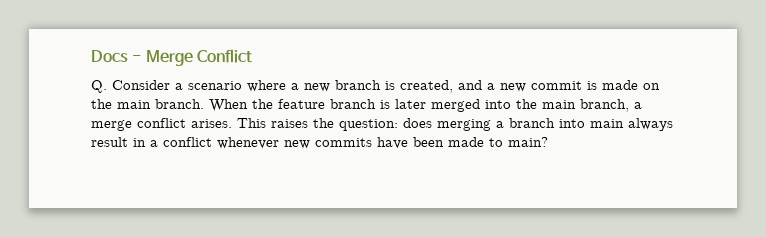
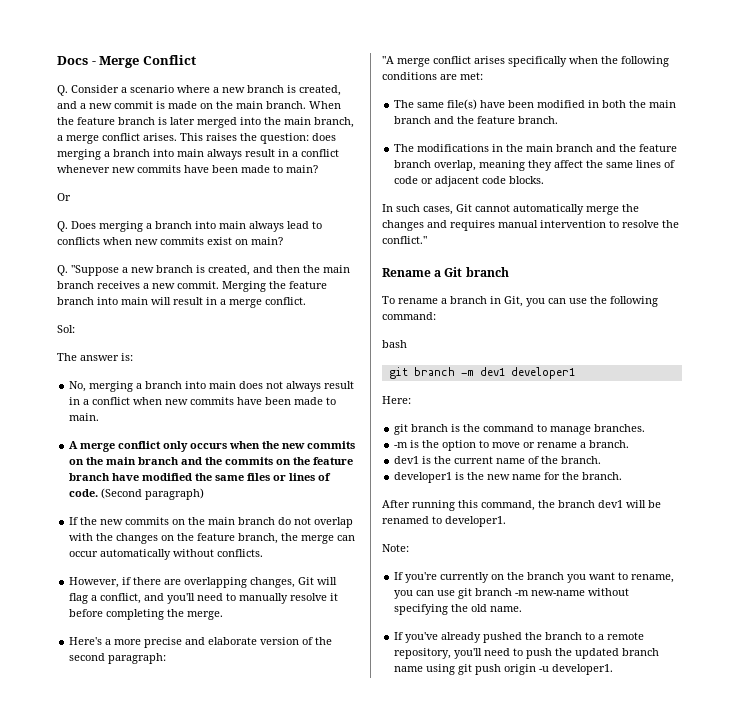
(548, 142) none -> [57,193,71,201] [57,221,322,232] [57,237,283,245] [57,265,350,276] [57,281,327,292] [57,297,306,308] [57,325,75,333] [57,353,133,361] [69,381,355,392] [69,397,337,405] [69,413,100,421] [69,441,356,452] [69,457,354,465] [69,473,332,481] [69,488,205,500] [69,517,354,528] [69,533,356,544] [69,549,264,560] [69,577,338,588] [69,593,339,604] [69,609,224,620] [69,637,333,648] [69,653,167,664] [382,56,669,67] [382,72,483,80] [394,99,677,110] [394,116,559,124] [394,144,678,152] [394,160,676,171] [394,176,545,187] [382,204,639,215] [382,220,679,231] [382,236,427,244] [382,267,509,277] [382,296,658,307] [382,312,436,320] [382,340,407,348] [388,367,575,379] [382,396,411,404] [394,424,646,435] [394,440,630,451] [394,456,602,464] [394,472,623,483] [382,500,661,511] [382,516,506,527] [382,544,409,552] [394,572,675,583] [394,588,630,599] [394,604,523,615] [394,632,645,643] [394,648,660,659] [394,664,614,675] // Or // Q. Does merging a branch into main always lead to conflicts when new commits exist on main? // Q. "Suppose a new branch is created, and then the main branch receives a new commit. Merging the feature branch into main will result in a merge conflict. // Sol: // The answer is: // No, merging a branch into main does not always result in a conflict when new commits have been made to main. // A merge conflict only occurs when the new commits on the main branch and the commits on the feature branch have modified the same files or lines of code. (Second paragraph) // If the new commits on the main branch do not overlap with the changes on the feature branch, the merge can occur automatically without conflicts. // However, if there are overlapping changes, Git will flag a conflict, and you'll need to manually resolve it before completing the merge. // Here's a more precise and elaborate version of the second paragraph: // "A merge conflict arises specifically when the following conditions are met: // The same file(s) have been modified in both the main branch and the feature branch. // The modifications in the main branch and the feature branch overlap, meaning they affect the same lines of code or adjacent code blocks. // In such cases, Git cannot automatically merge the changes and requires manual intervention to resolve the conflict." // Rename a Git branch // To rename a branch in Git, you can use the following command: // bash // git branch -m dev1 developer1 // Here: // git branch is the command to manage branches. // -m is the option to move or rename a branch. // dev1 is the current name of the branch. // developer1 is the new name for the branch. // After running this command, the branch dev1 will be renamed to developer1. // Note: // If you're currently on the branch you want to rename, you can use git branch -m new-name without specifying the old name. // If you've already pushed the branch to a remote repository, you'll need to push the updated branch name using git push origin -u developer1.

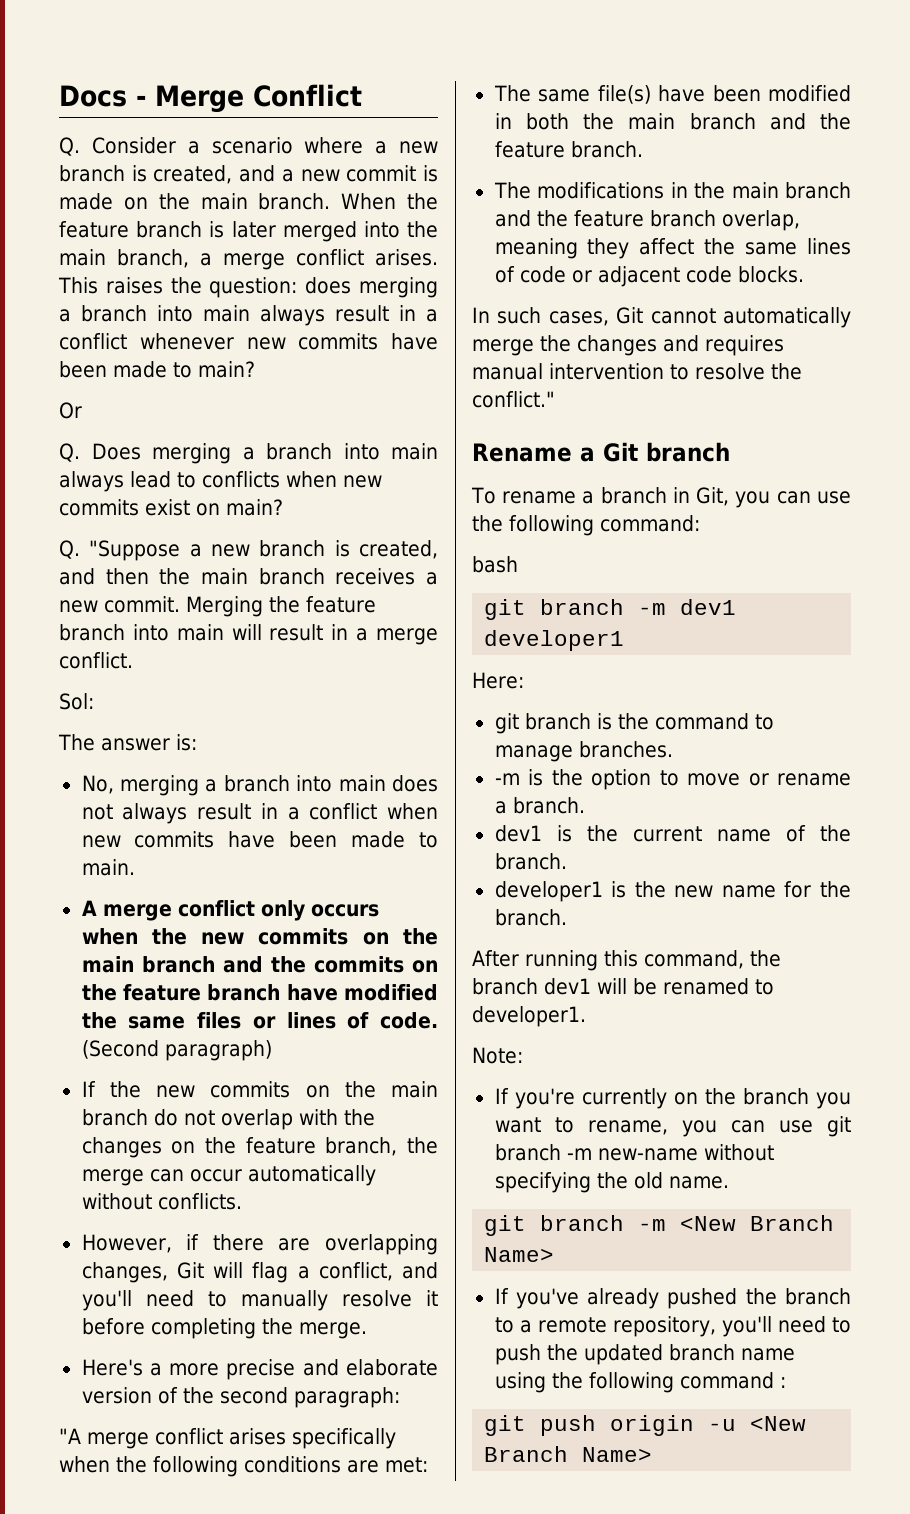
(523, 609) none -> [484,1215,835,1236] [484,1247,555,1262] // git branch -m <New Branch Name>
(456, 669) none -> [551,1372,786,1393] the following command : //
[552,664,614,675] developer1. -> [750,1416,807,1431] [484,1446,653,1462] <New Branch Name>

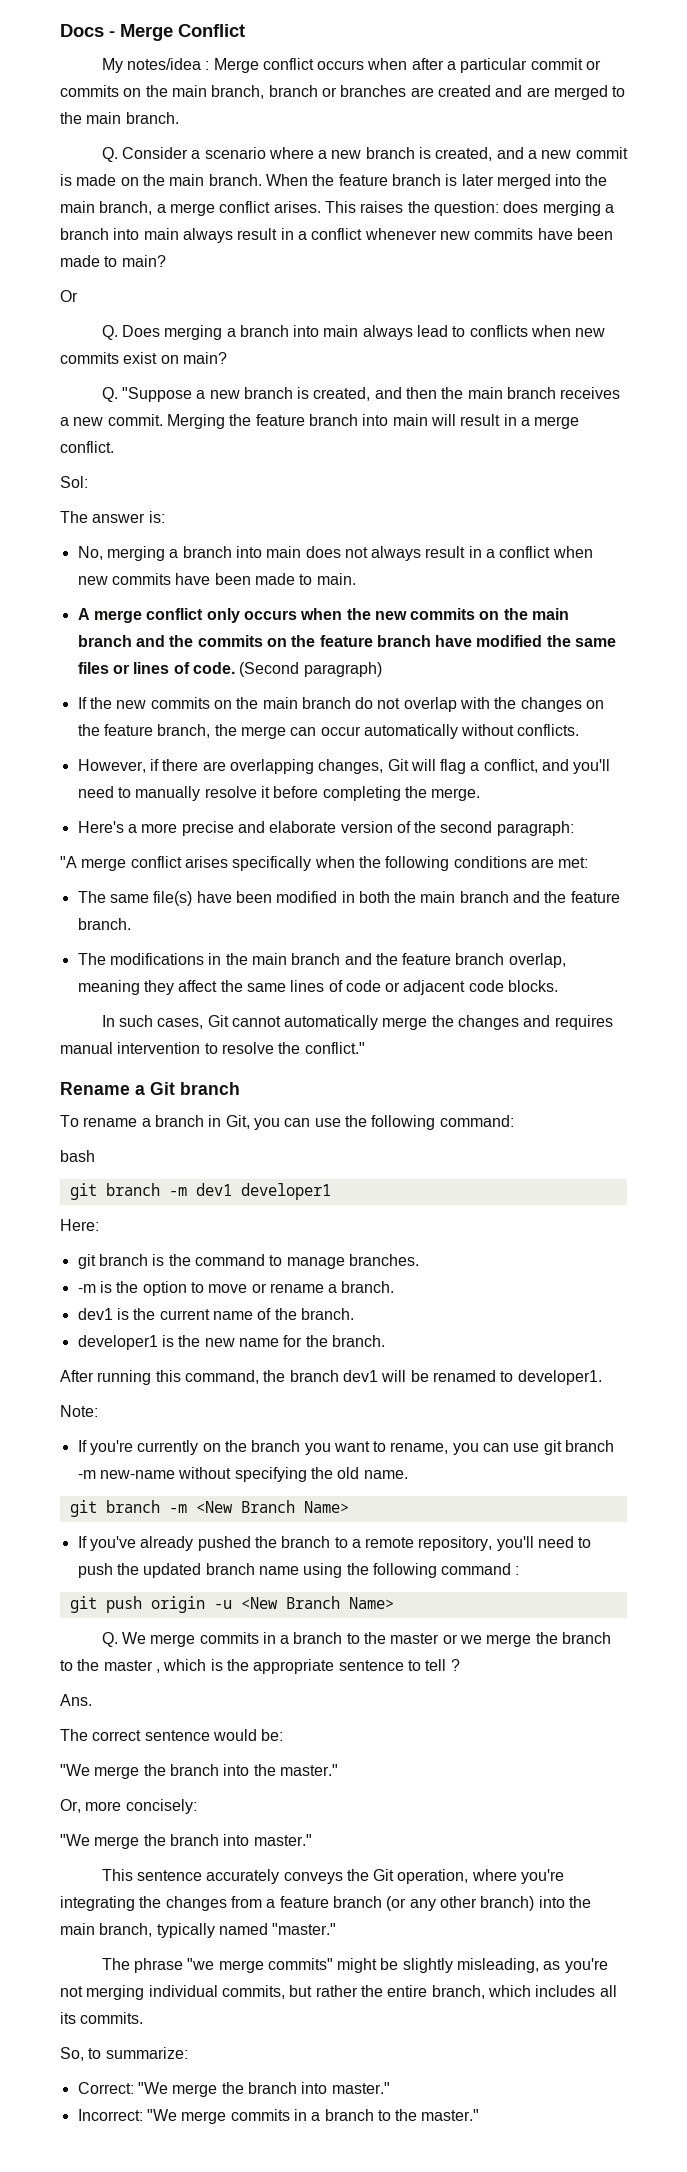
(362, 95) none -> [101,58,602,73] [60,85,626,100] [60,112,179,124] // My notes/idea : Merge conflict occurs when after a particular commit or commits on the main branch, branch or branches are created and are merged to the main branch.
(653, 1454) none -> [101,1632,612,1647] [60,1659,460,1674] [60,1694,92,1706] [60,1729,284,1741] [60,1764,338,1779] [60,1799,197,1814] [60,1834,312,1849] [101,1869,565,1884] [60,1896,591,1911] [60,1923,337,1938] [101,1958,608,1973] [60,1985,617,2000] [60,2012,144,2024] [60,2047,188,2061] [77,2082,390,2097] [77,2109,480,2124] // Q. We merge commits in a branch to the master or we merge the branch to the master , which is the appropriate sentence to tell ? // Ans. // The correct sentence would be: // "We merge the branch into the master." // Or, more concisely: // "We merge the branch into master." // This sentence accurately conveys the Git operation, where you're integrating the changes from a feature branch (or any other branch) into the main branch, typically named "master." // The phrase "we merge commits" might be slightly misleading, as you're not merging individual commits, but rather the entire branch, which includes all its commits. // So, to summarize: // Correct: "We merge the branch into master." // Incorrect: "We merge commits in a branch to the master."

